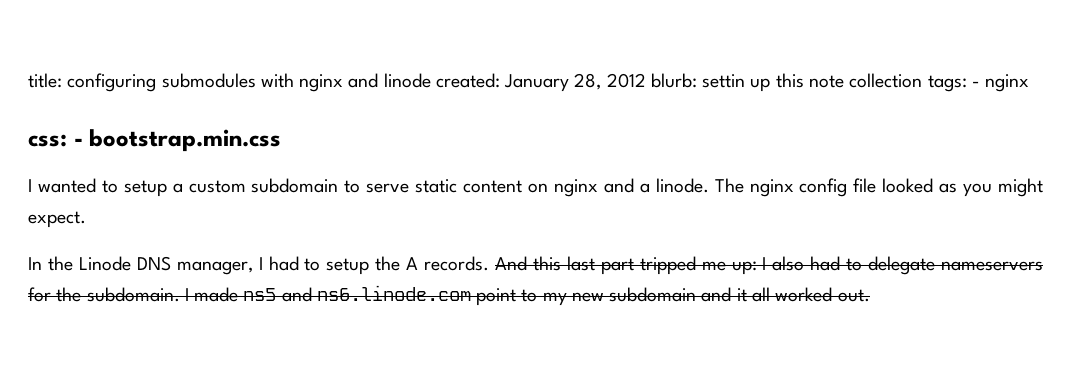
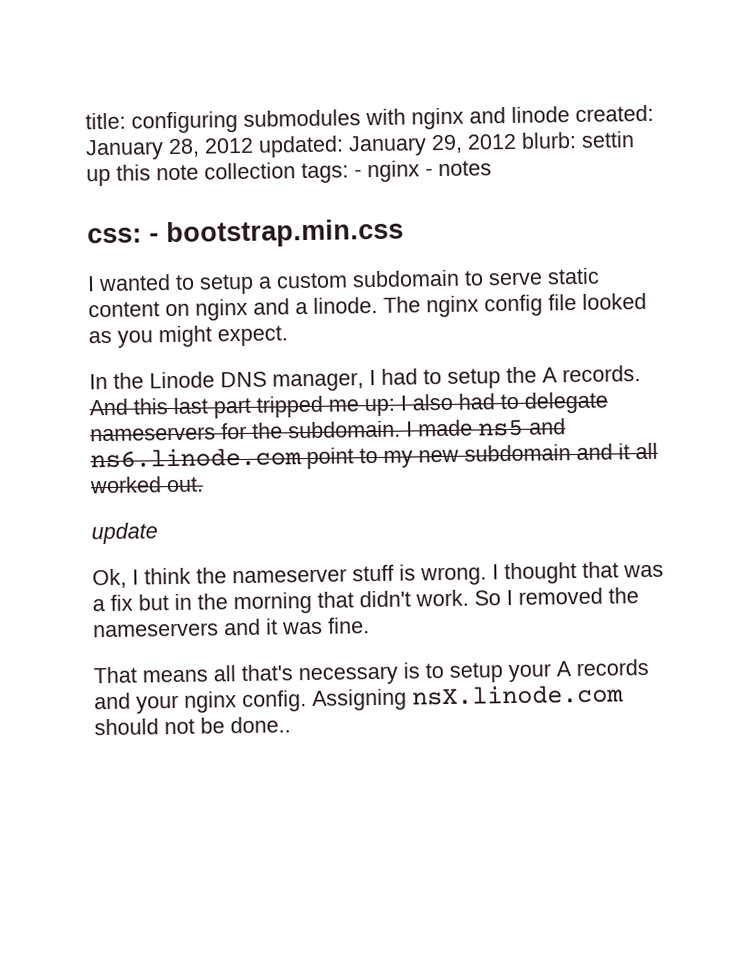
(646, 80) none -> [258,133,517,158] updated: January 29, 2012
(1030, 83) none -> [425,160,492,177] - notes
(870, 295) none -> [91,522,158,545] [92,561,664,589] [92,587,639,615] [93,617,370,638] [93,658,649,686] [94,684,624,714] [94,716,291,736] // update // Ok, I think the nameserver stuff is wrong. I thought that was a fix but in the morning that didn't work. So I removed the nameservers and it was fine. // That means all that's necessary is to setup your A records and your nginx config. Assigning nsX.linode.com should not be done..

